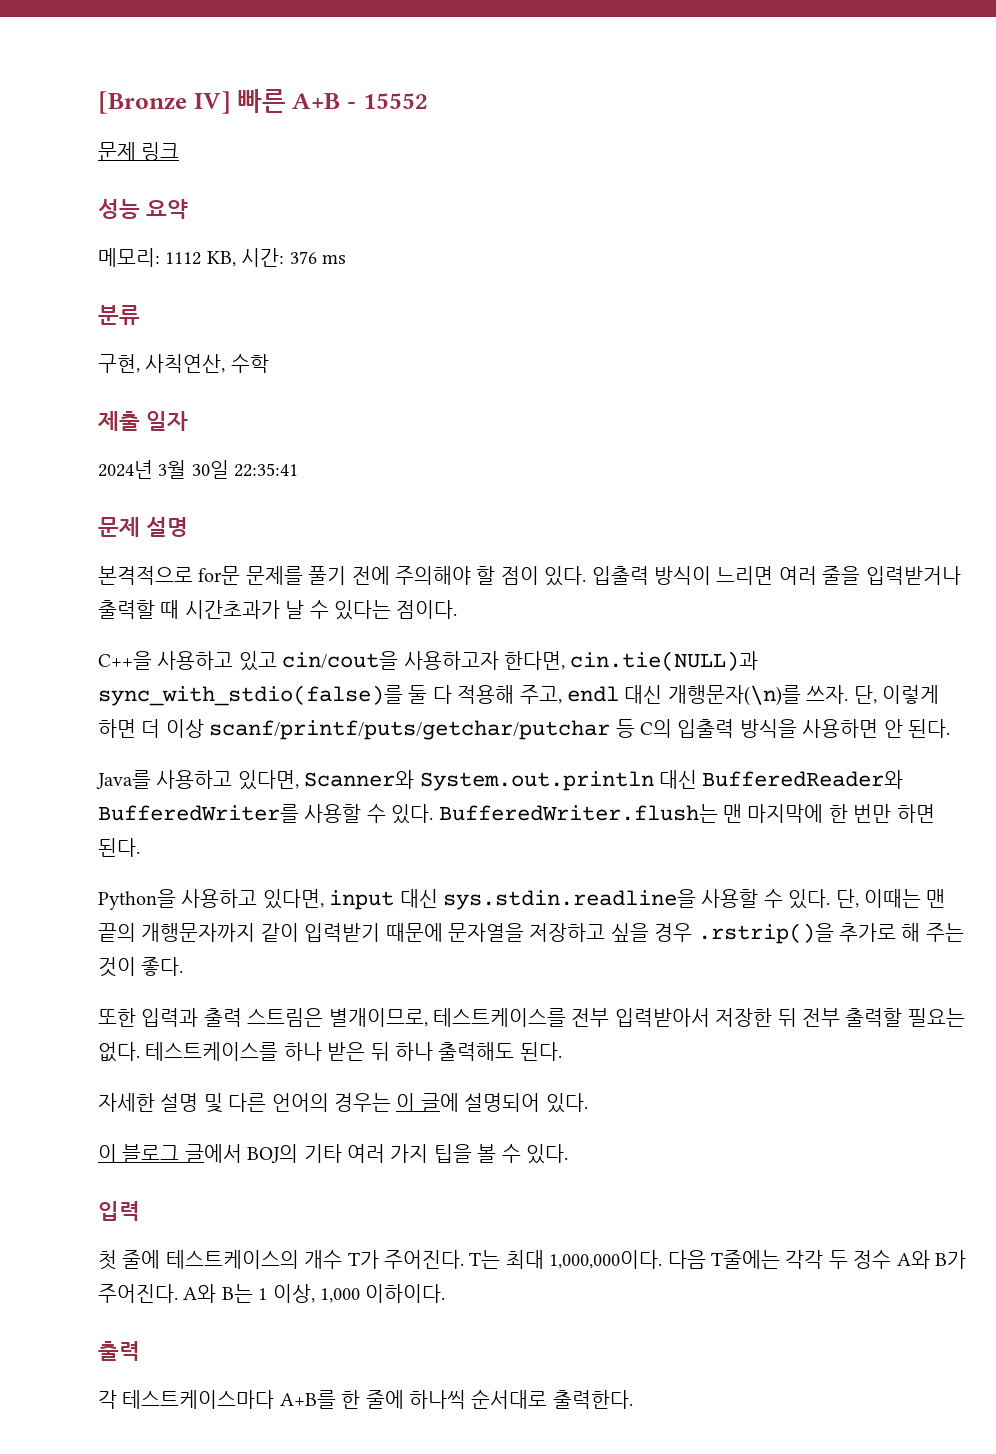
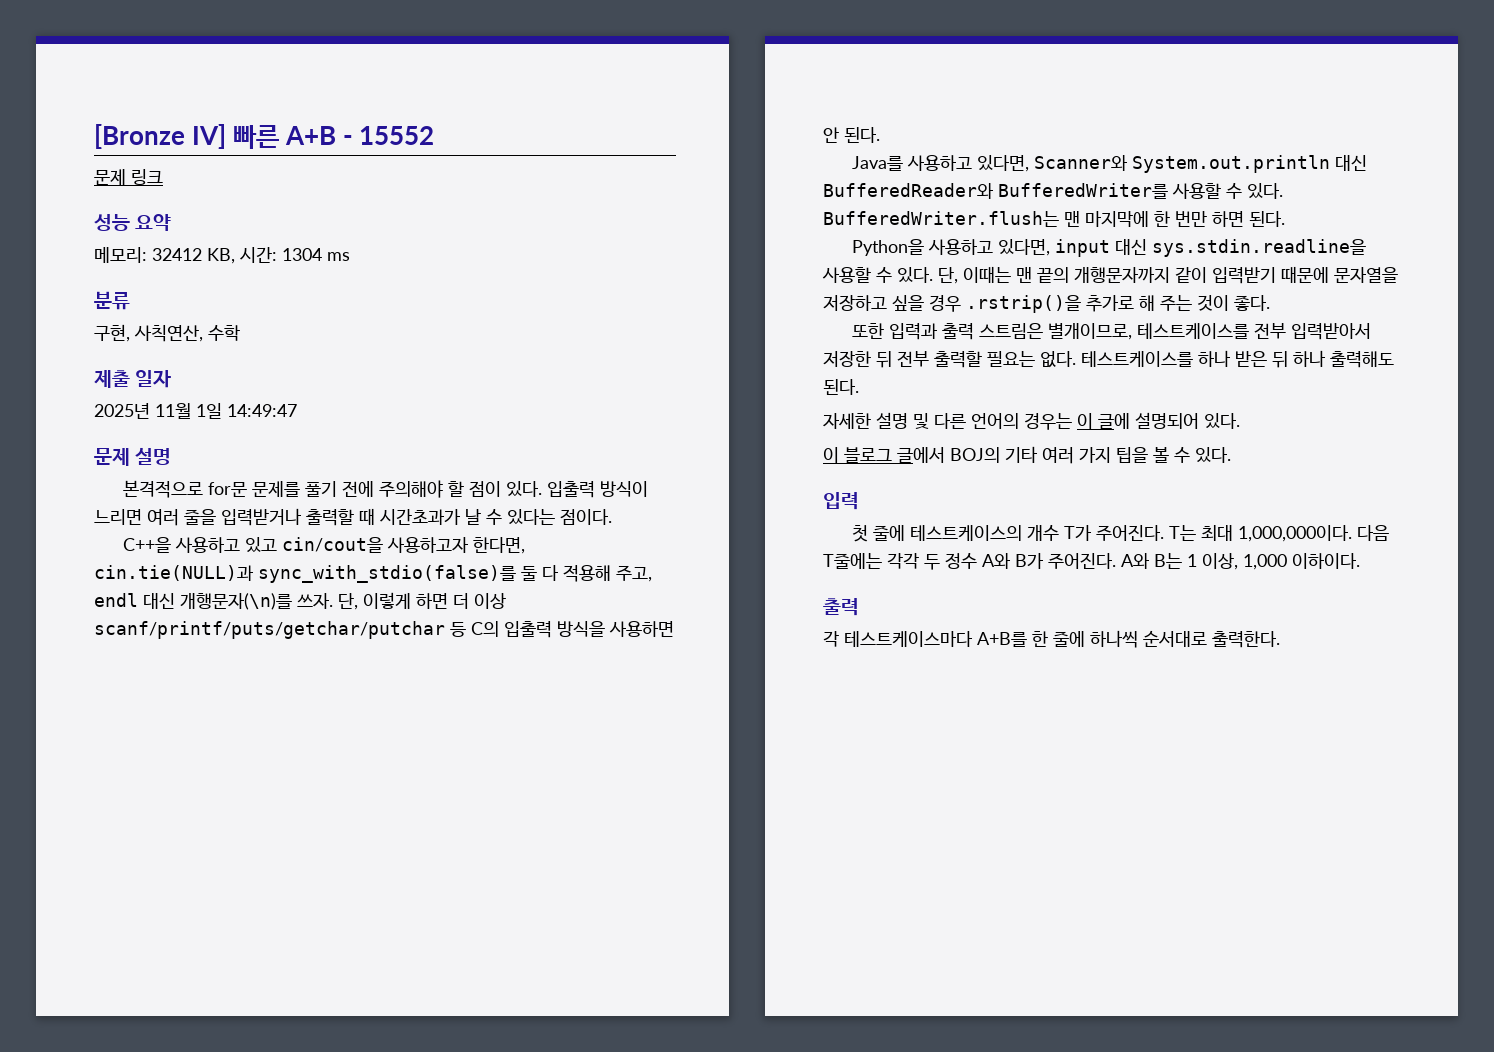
[165,252,202,265] 1112 -> [152,248,202,261] 32412
[289,251,317,264] 376 -> [282,248,322,261] 1304
[98,460,299,479] 2024년 3월 30일 22:35:41 -> [94,403,297,419] 2025년 11월 1일 14:49:47

